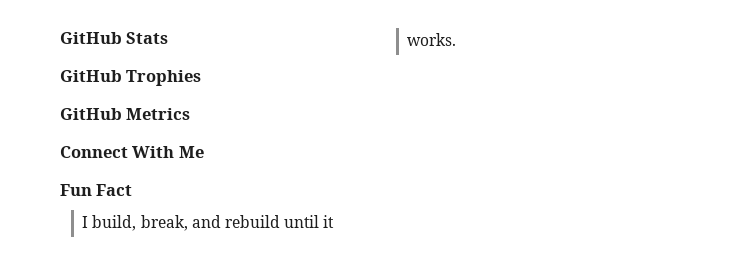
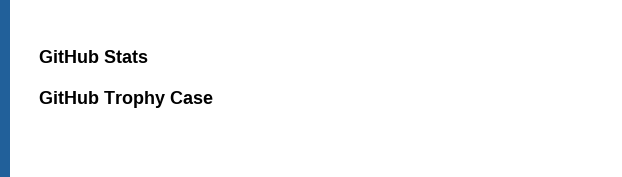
[126,70,202,86] [60,108,191,120] [60,146,204,158] [60,184,133,196] [82,215,335,231] [407,33,457,46] Trophies // GitHub Metrics // Connect With Me // Fun Fact // I build, break, and rebuild until it works. -> [104,91,213,108] Trophy Case

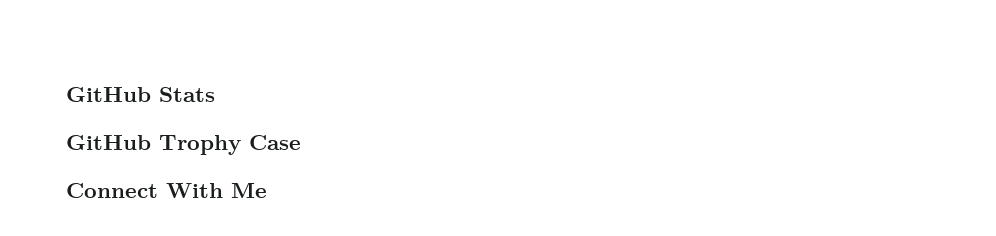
(213, 97) none -> [66,183,267,198] // Connect With Me

